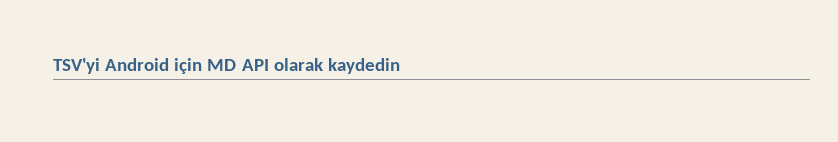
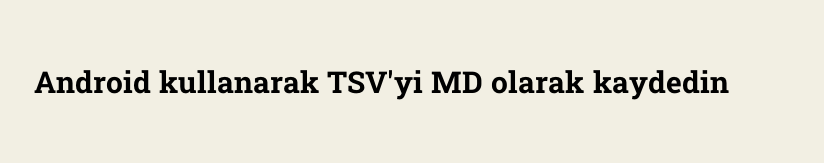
[53,58,269,74] TSV'yi Android için MD API -> [34,70,484,100] Android kullanarak TSV'yi MD

